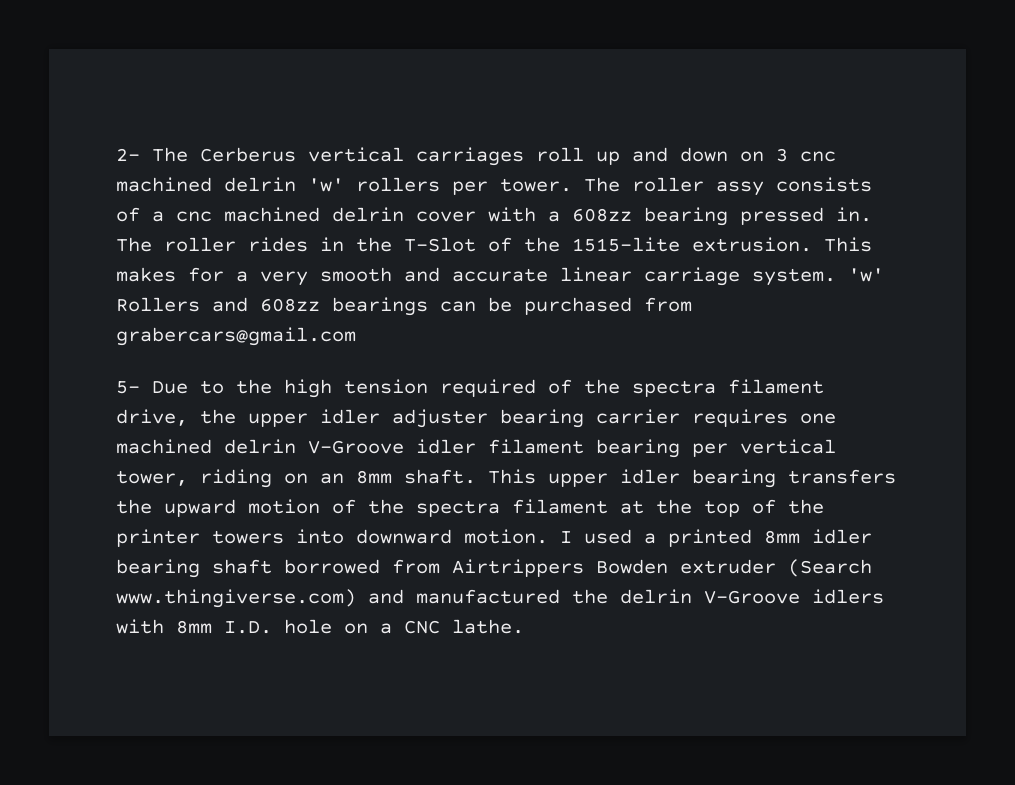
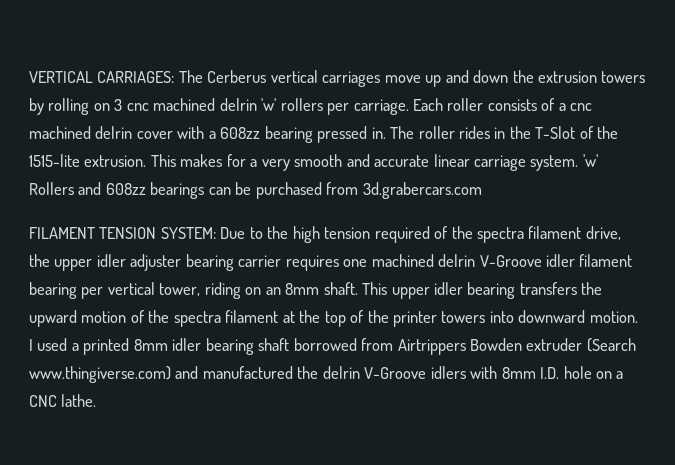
[116,148,140,161] 2- -> [29,71,175,83] VERTICAL CARRIAGES:
[536,147,584,162] roll -> [384,75,421,83] move
(728, 154) none -> [512,70,646,83] [29,98,90,115] the extrusion towers by rolling
[500,177,764,196] tower. The roller assy -> [353,98,484,115] carriage. Each roller
[116,327,356,346] [116,381,140,394] grabercars@gmail.com // 5- -> [362,182,482,199] [29,227,216,239] 3d.grabercars.com // FILAMENT TENSION SYSTEM:

